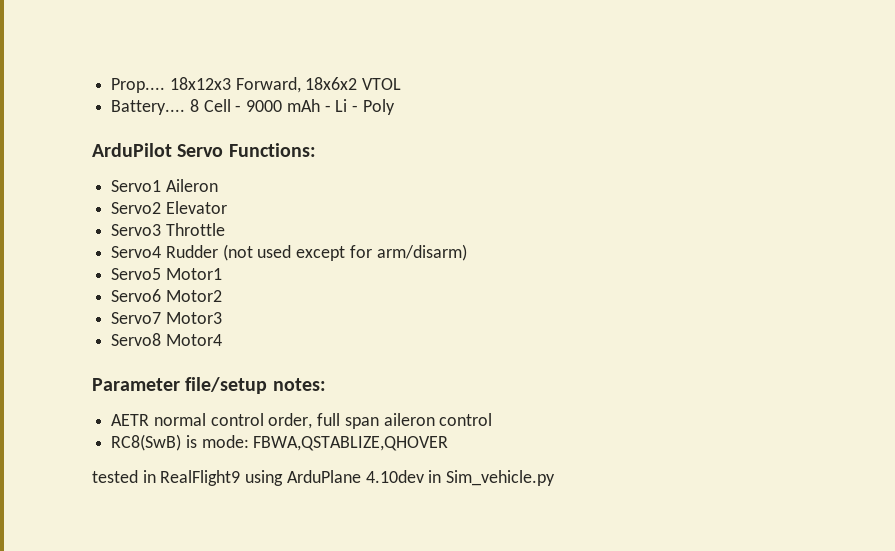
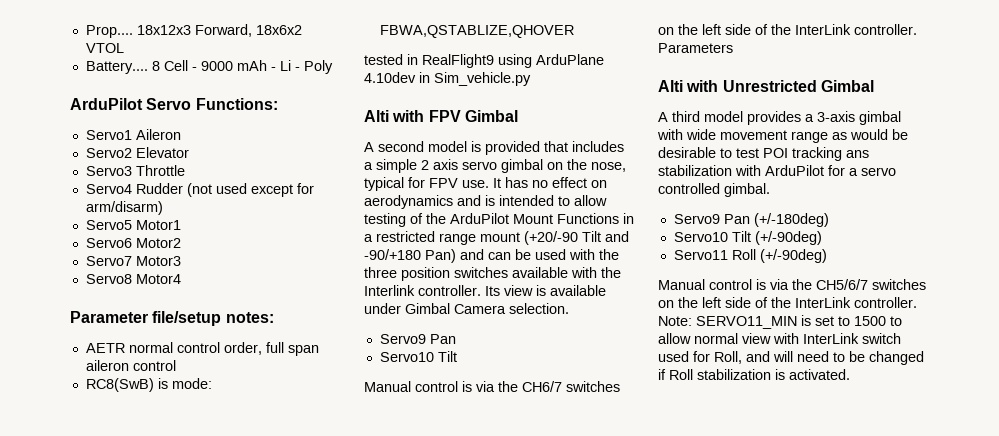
(556, 478) none -> [364,110,518,122] [364,141,624,155] [364,159,626,173] [364,177,607,191] [364,195,607,209] [364,213,634,227] [364,231,629,245] [364,249,619,263] [364,267,621,281] [364,285,606,296] [364,303,569,314] [379,334,456,344] [379,351,457,362] [364,381,620,392] [658,24,917,35] [658,43,733,53] [658,80,874,92] [658,111,901,125] [657,129,908,143] [658,147,869,161] [658,165,896,176] [658,183,770,197] [673,213,829,227] [673,231,822,245] [673,249,827,263] [658,279,926,290] [658,297,917,308] [658,315,902,329] [658,333,901,344] [658,351,924,365] [658,369,850,380] // Alti with FPV Gimbal // A second model is provided that includes a simple 2 axis servo gimbal on the nose, typical for FPV use. It has no effect on aerodynamics and is intended to allow testing of the ArduPilot Mount Functions in a restricted range mount (+20/-90 Tilt and -90/+180 Pan) and can be used with the three position switches available with the Interlink controller. Its view is available under Gimbal Camera selection. // Servo9 Pan // Servo10 Tilt // Manual control is via the CH6/7 switches on the left side of the InterLink controller. Parameters // Alti with Unrestricted Gimbal // A third model provides a 3-axis gimbal with wide movement range as would be desirable to test POI tracking ans stabilization with ArduPilot for a servo controlled gimbal. // Servo9 Pan (+/-180deg) // Servo10 Tilt (+/-90deg) // Servo11 Roll (+/-90deg) // Manual control is via the CH5/6/7 switches on the left side of the InterLink controller. Note: SERVO11_MIN is set to 1500 to allow normal view with InterLink switch used for Roll, and will need to be changed if Roll stabilization is activated.

